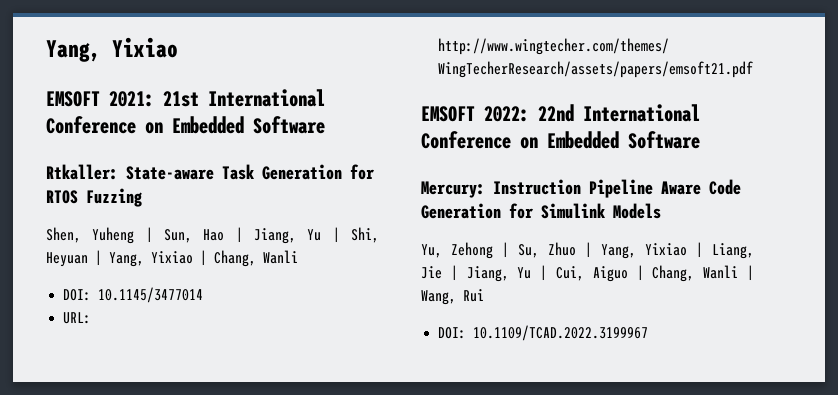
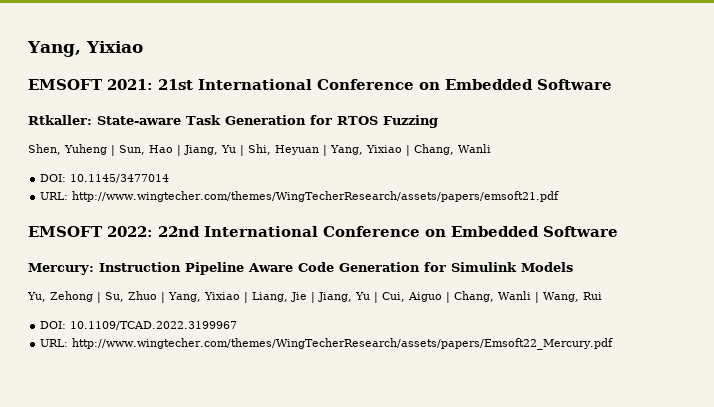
(649, 333) none -> [40,338,614,350] // URL: http://www.wingtecher.com/themes/WingTecherResearch/assets/papers/Emsoft22_Mercury.pdf

